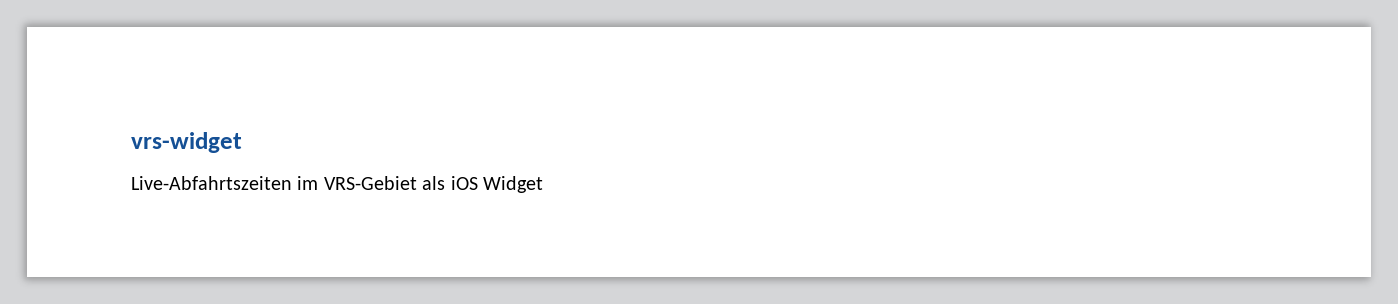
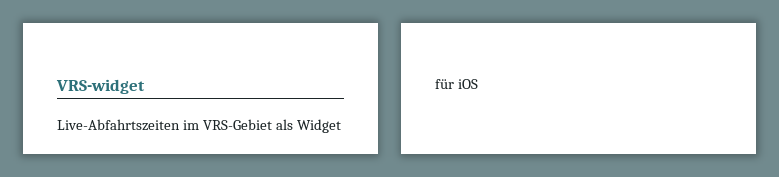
[131,132,242,153] vrs-widget -> [56,79,145,94] VRS-widget
[450,176,543,193] iOS Widget -> [296,119,341,133] [435,79,478,89] Widget für iOS

